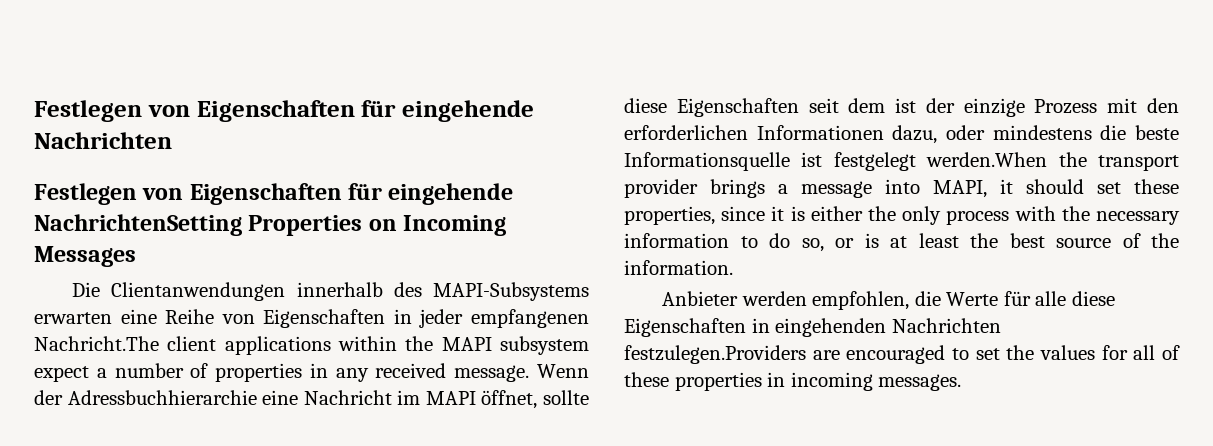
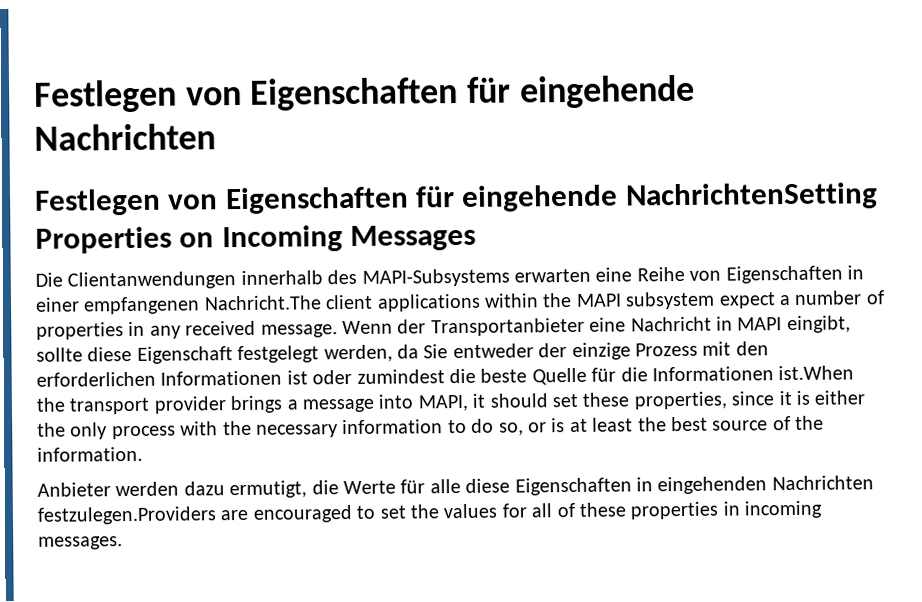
[419,309,464,328] jeder -> [35,297,80,312] einer
[67,390,257,405] Adressbuchhierarchie -> [430,317,585,337] Transportanbieter
[397,390,589,409] [624,98,917,117] im MAPI öffnet, sollte diese Eigenschaften seit dem ist -> [715,315,851,334] [36,343,534,364] in MAPI eingibt, sollte diese Eigenschaft festgelegt werden, da Sie entweder
[892,125,1179,144] [624,152,1048,171] dazu, oder mindestens die beste Informationsquelle ist festgelegt werden.When -> [286,365,855,386] ist oder zumindest die beste Quelle für die Informationen ist.When
[812,291,910,310] empfohlen, -> [183,480,308,499] dazu ermutigt,

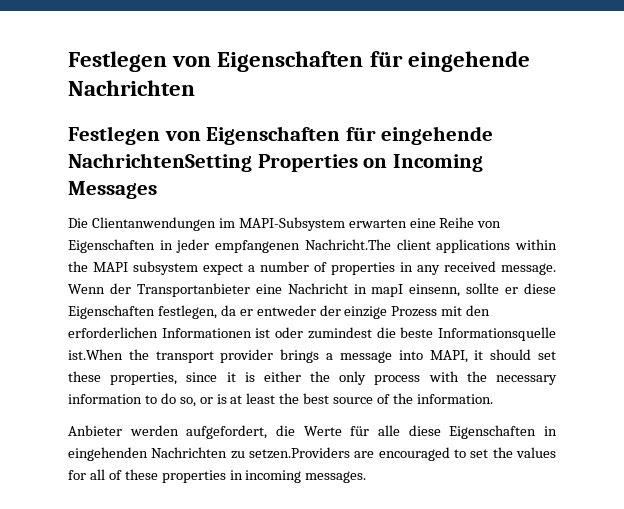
[240,268,510,287] innerhalb des MAPI-Subsystems -> [218,217,345,231] im MAPI-Subsystem
[35,297,80,312] einer -> [176,239,210,253] jeder
[737,315,851,334] [36,344,449,364] MAPI eingibt, sollte diese Eigenschaft festgelegt werden, da Sie -> [371,283,556,297] [68,305,253,319] mapI einsenn, sollte er diese Eigenschaften festlegen, da er
[531,366,774,386] Quelle für die Informationen -> [438,327,556,341] Informationsquelle
[183,480,308,499] dazu ermutigt, -> [186,425,268,439] aufgefordert,
[37,506,217,525] festzulegen.Providers -> [230,447,350,459] zu setzen.Providers

